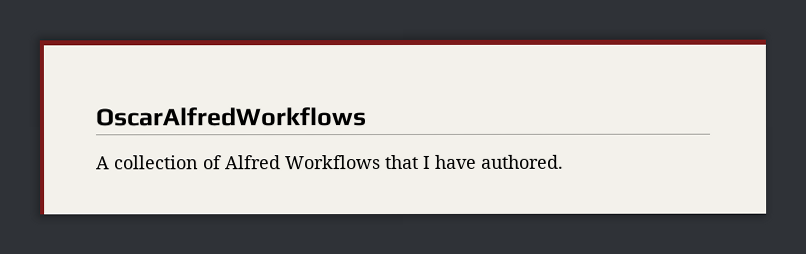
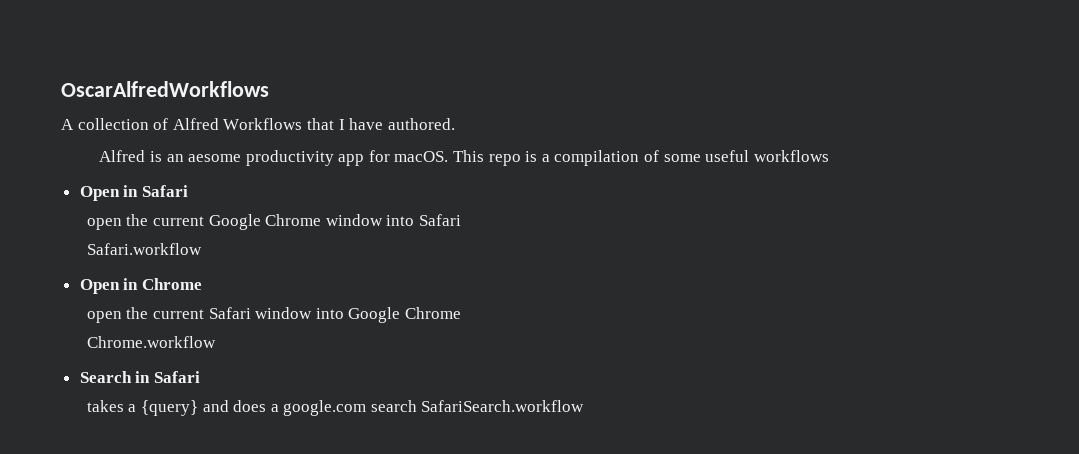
(564, 161) none -> [99,150,829,166] [79,185,188,201] [86,214,461,230] [86,243,202,255] [79,278,202,294] [86,307,461,323] [86,336,216,348] [79,371,200,383] [86,400,585,416] // Alfred is an aesome productivity app for macOS. This repo is a compilation of some useful workflows // Open in Safari // open the current Google Chrome window into Safari // Safari.workflow // Open in Chrome // open the current Safari window into Google Chrome // Chrome.workflow // Search in Safari // takes a {query} and does a google.com search SafariSearch.workflow

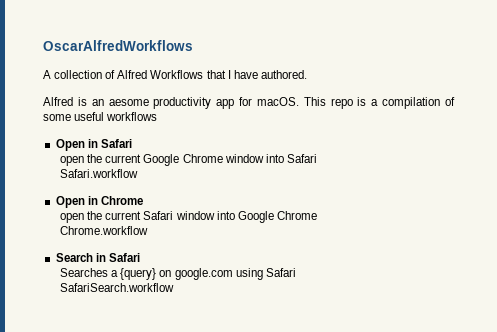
[86,400,124,412] takes -> [60,268,109,277] Searches
[202,400,417,416] and does a google.com search -> [159,268,296,280] on google.com using Safari //

